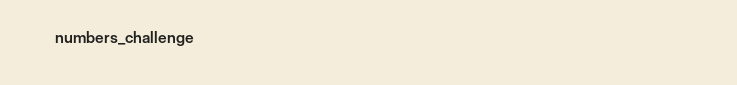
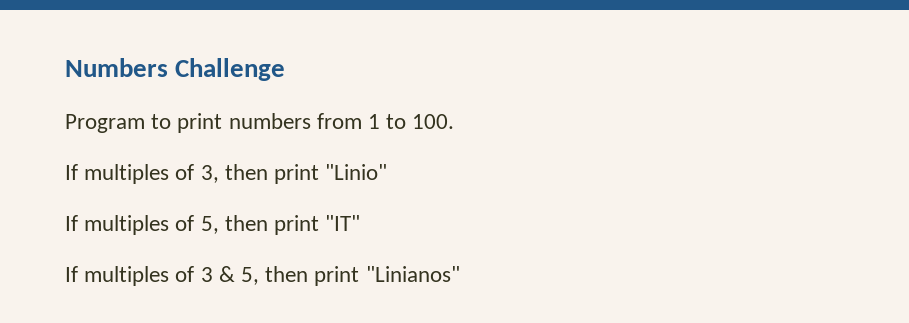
[55,31,194,46] numbers_challenge -> [65,58,286,81] [65,113,455,133] [65,164,388,184] [65,215,361,235] [65,266,460,286] Numbers Challenge // Program to print numbers from 1 to 100. // If multiples of 3, then print "Linio" // If multiples of 5, then print "IT" // If multiples of 3 & 5, then print "Linianos"

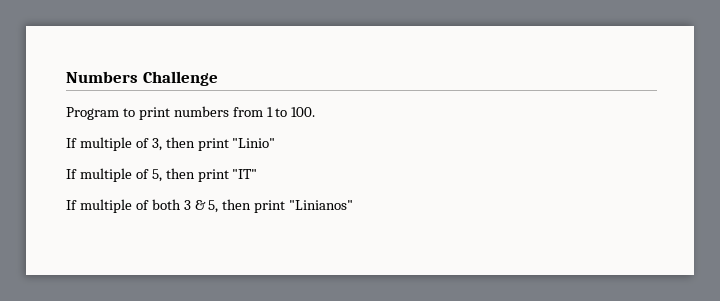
[84,164,170,184] multiples -> [79,137,132,151] multiple
[84,215,170,235] multiples -> [79,168,132,182] multiple
[84,266,195,286] multiples of -> [79,199,181,213] multiple of both

